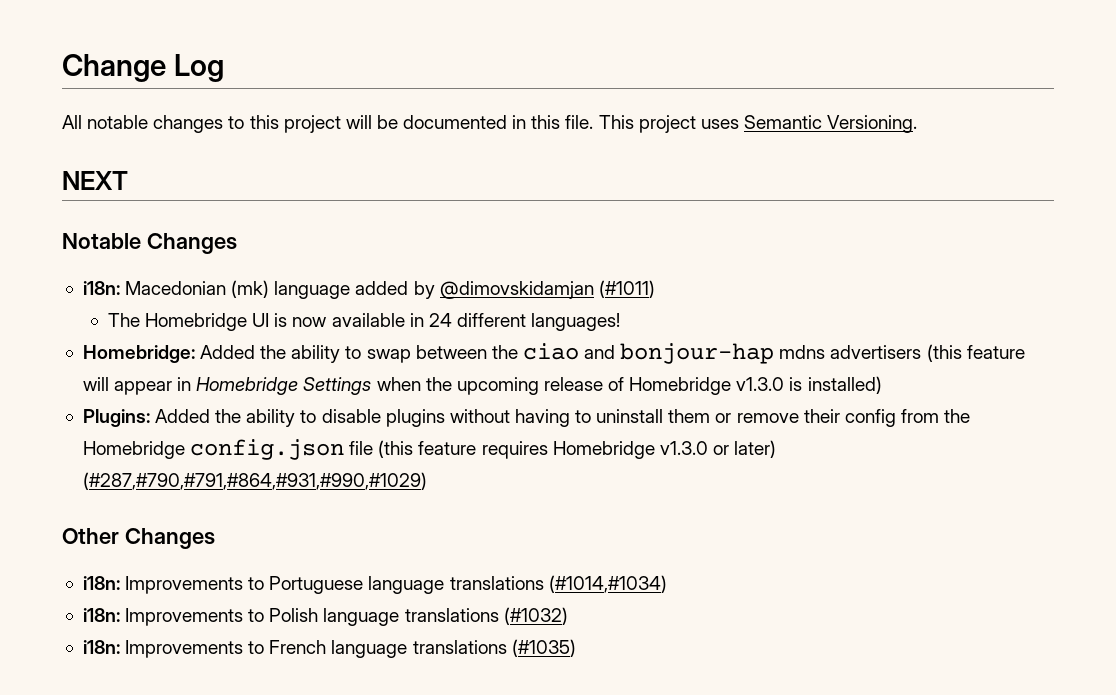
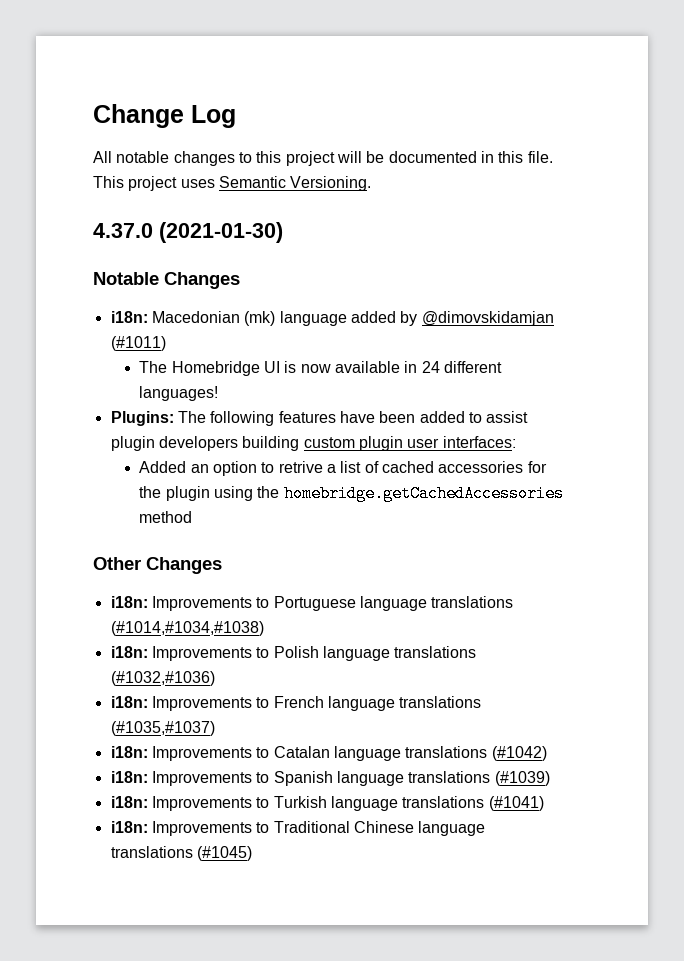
[62,171,128,190] NEXT -> [93,222,283,243] 4.37.0 (2021-01-30)
[82,343,1025,364] [82,376,882,395] [82,409,971,427] [82,439,777,460] [82,472,427,490] Homebridge: Added the ability to swap between the ciao and bonjour-hap mdns advertisers (this feature will appear in Homebridge Settings when the upcoming release of Homebridge v1.3.0 is installed) // Plugins: Added the ability to disable plugins without having to uninstall them or remove their config from the Homebridge config.json file (this feature requires Homebridge v1.3.0 or later) (#287,#790,#791,#864,#931,#990,#1029) -> [110,411,529,426] [110,436,516,451] [139,461,547,476] [139,485,564,502] [139,511,193,523] Plugins: The following features have been added to assist plugin developers building custom plugin user interfaces: // Added an option to retrive a list of cached accessories for the plugin using the homebridge.getCachedAccessories method
[548,575,667,593] (#1014,#1034) -> [110,621,264,636] (#1014,#1034,#1038)
[503,607,568,625] (#1032) -> [110,671,215,686] (#1032,#1036)
[511,639,576,657] (#1035) -> [110,721,215,736] [110,746,547,761] [110,771,550,786] [110,796,544,811] [110,821,486,836] [110,846,252,861] (#1035,#1037) // i18n: Improvements to Catalan language translations (#1042) // i18n: Improvements to Spanish language translations (#1039) // i18n: Improvements to Turkish language translations (#1041) // i18n: Improvements to Traditional Chinese language translations (#1045)

